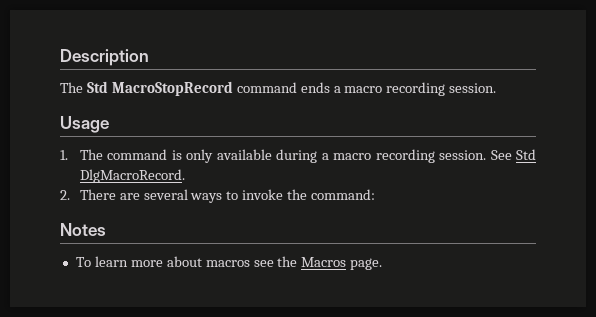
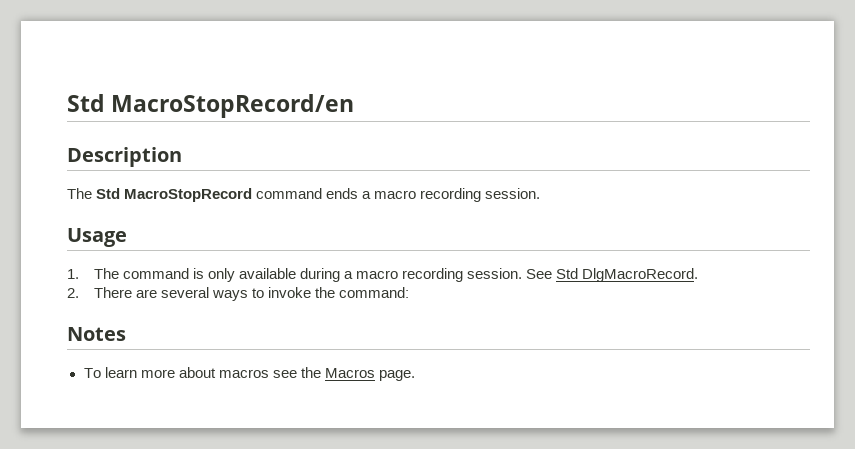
(60, 57) none -> [67,94,355,118] Std MacroStopRecord/en //

